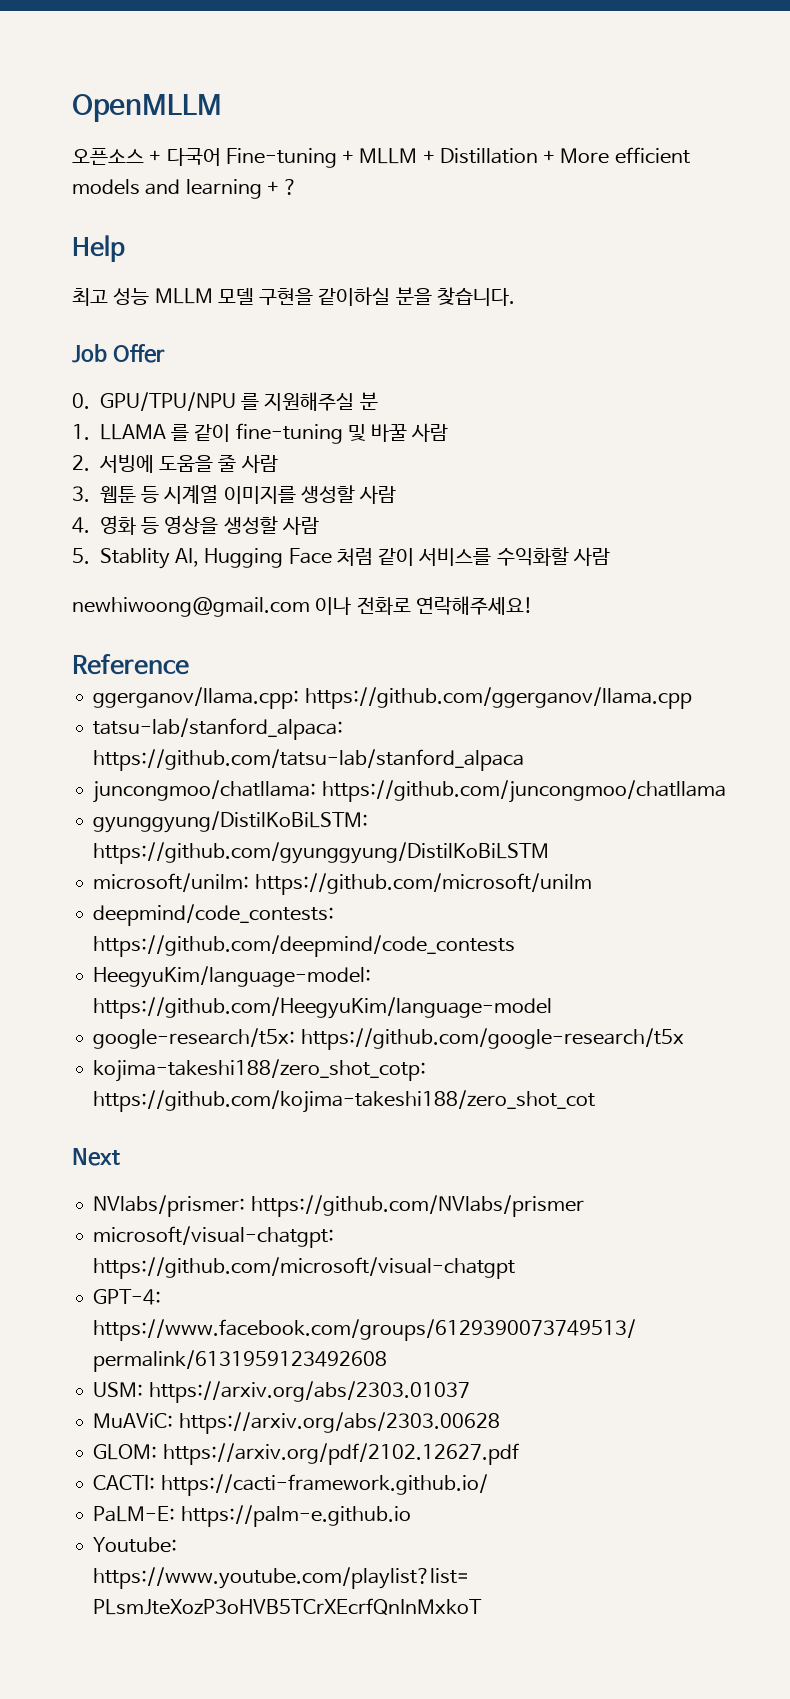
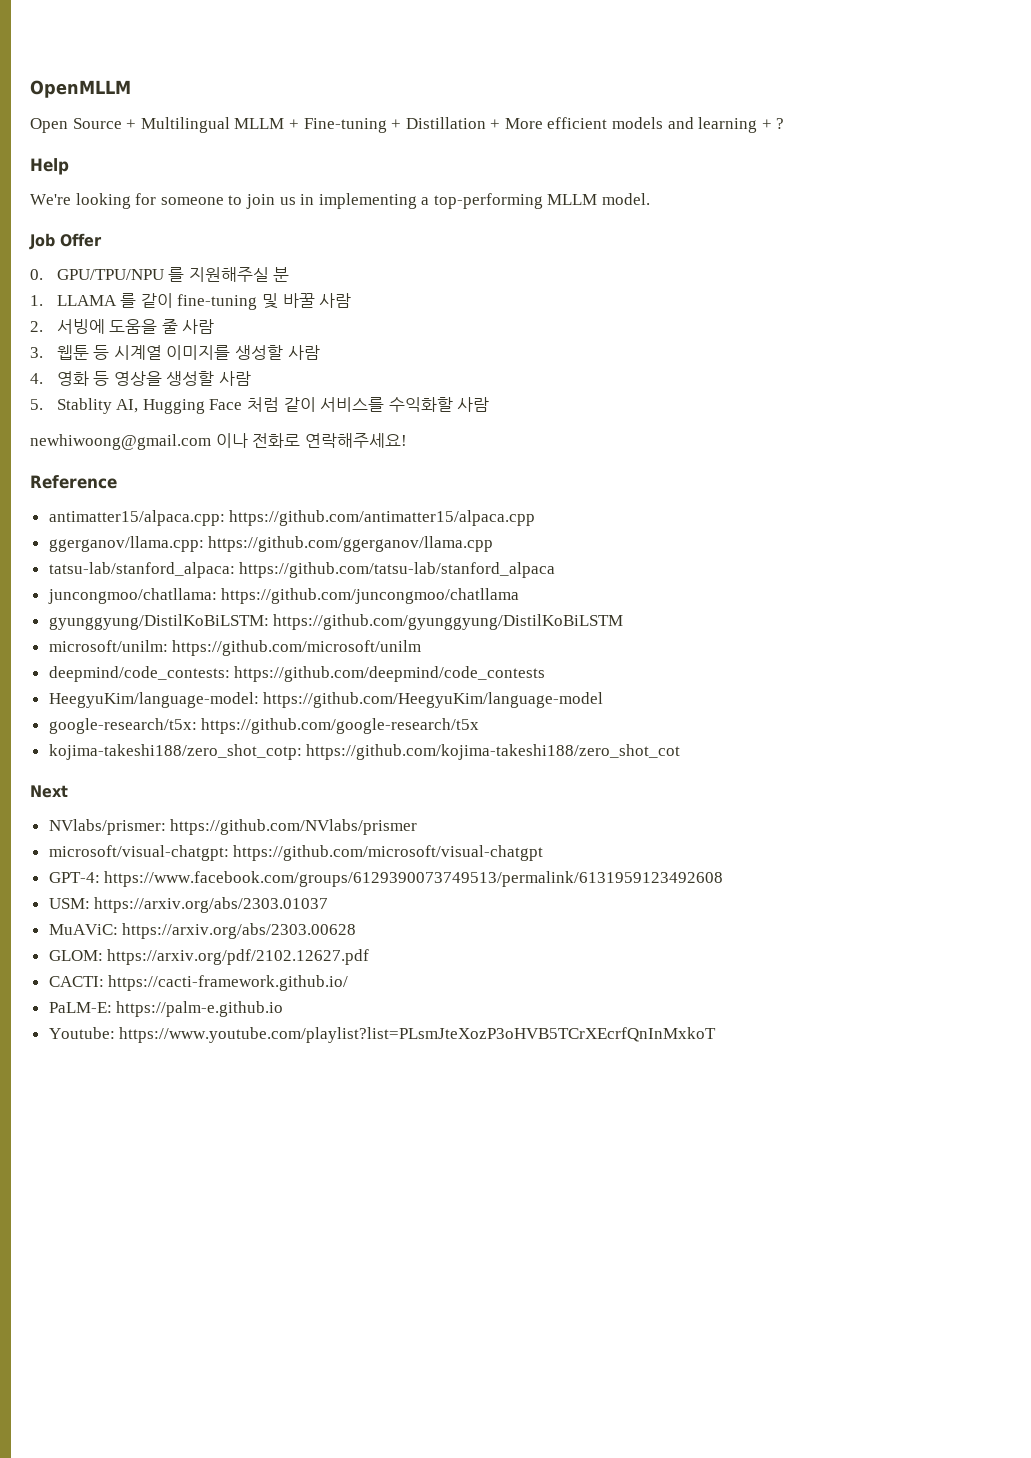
[72,148,418,168] 오픈소스 + 다국어 Fine-tuning + MLLM -> [30,117,387,133] Open Source + Multilingual MLLM + Fine-tuning
[72,287,515,306] 최고 성능 MLLM 모델 구현을 같이하실 분을 찾습니다. -> [30,193,651,209] We're looking for someone to join us in implementing a top-performing MLLM model.
(189, 664) none -> [48,510,536,526] // antimatter15/alpaca.cpp: https://github.com/antimatter15/alpaca.cpp

